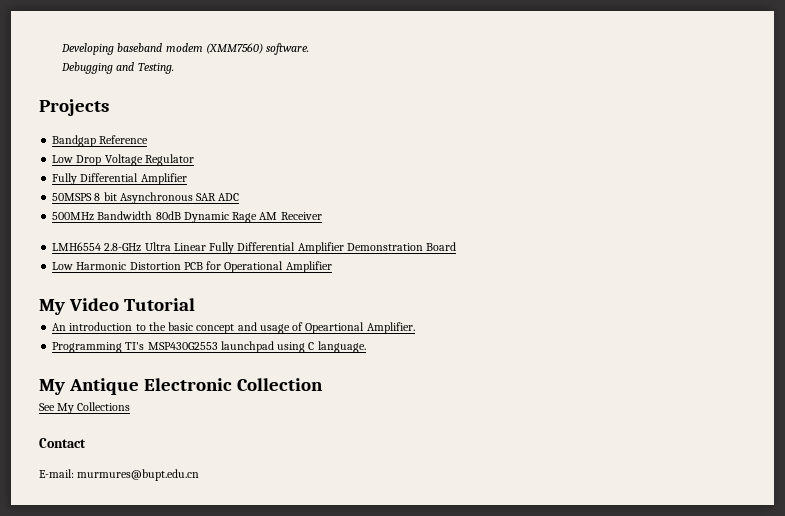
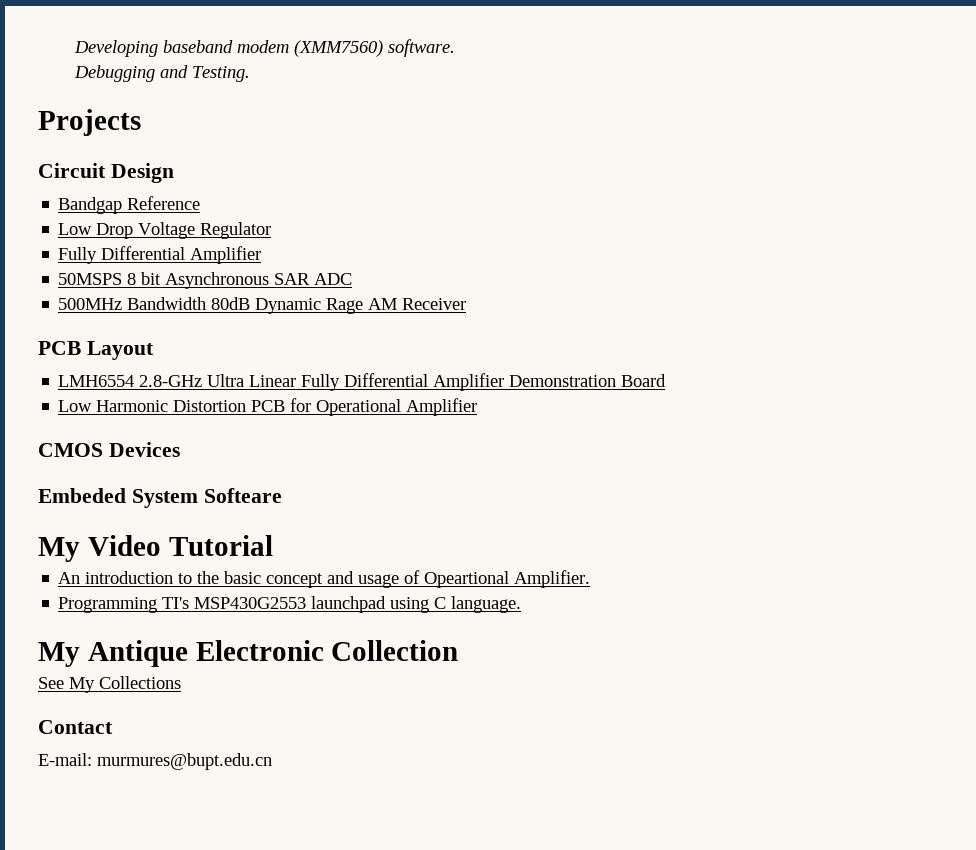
(109, 107) none -> [38,163,174,183] // Circuit Design
(322, 216) none -> [38,341,154,360] // PCB Layout
(332, 267) none -> [38,442,180,457] [38,488,282,508] // CMOS Devices // Embeded System Softeare

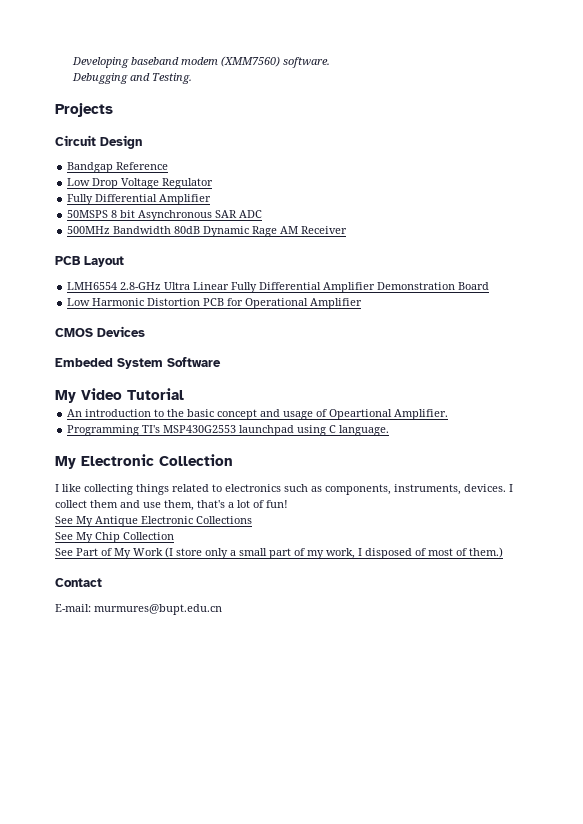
[203,488,282,503] Softeare -> [167,357,221,367] Software
[87,640,188,667] Antique -> (76, 462) none
[38,677,95,693] // See My -> [55,484,513,495] [55,500,288,511] [55,516,193,527] // I like collecting things related to electronics such as components, instruments, devices. I collect them and use them, that's a lot of fun! // See My Antique Electronic
(181, 682) none -> [55,532,174,543] [55,547,503,559] // See My Chip Collection // See Part of My Work (I store only a small part of my work, I disposed of most of them.)

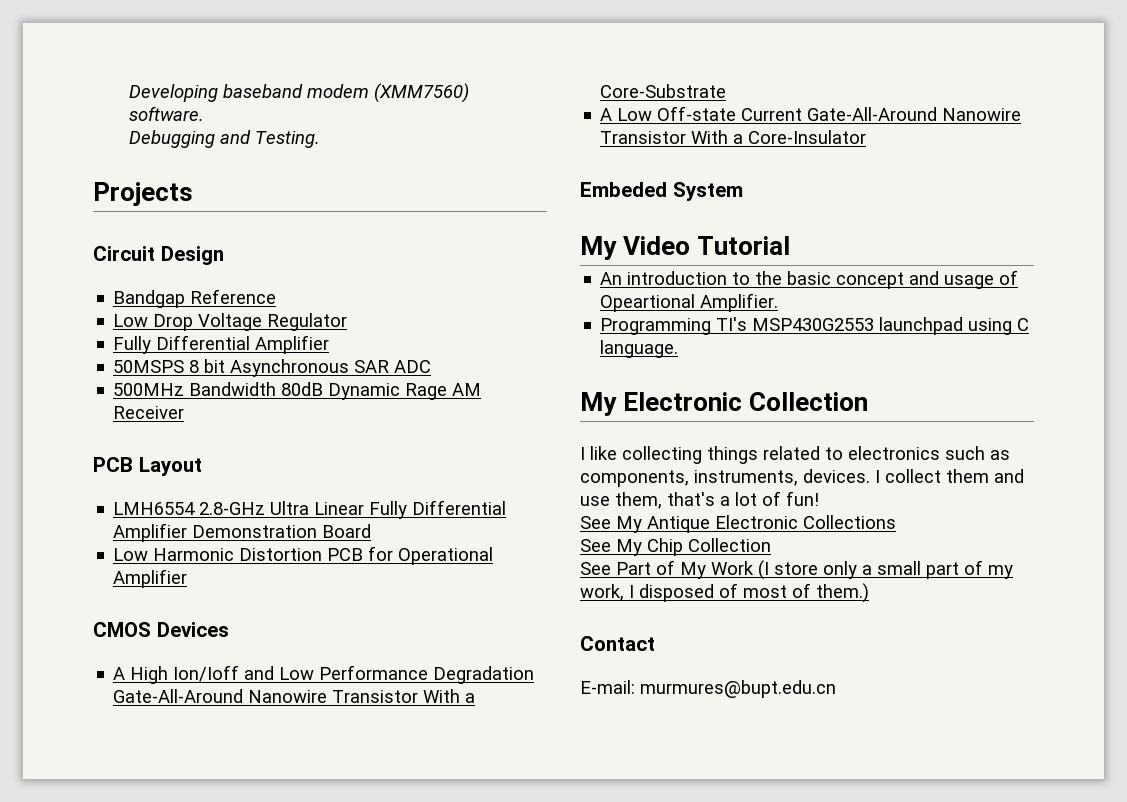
(145, 331) none -> [113,665,535,684] [113,689,476,703] [600,84,727,98] [600,106,1022,121] [600,130,867,144] // A High Ion/Ioff and Low Performance Degradation Gate-All-Around Nanowire Transistor With a Core-Substrate // A Low Off-state Current Gate-All-Around Nanowire Transistor With a Core-Insulator
[167,357,221,367] Software -> (743, 191) none

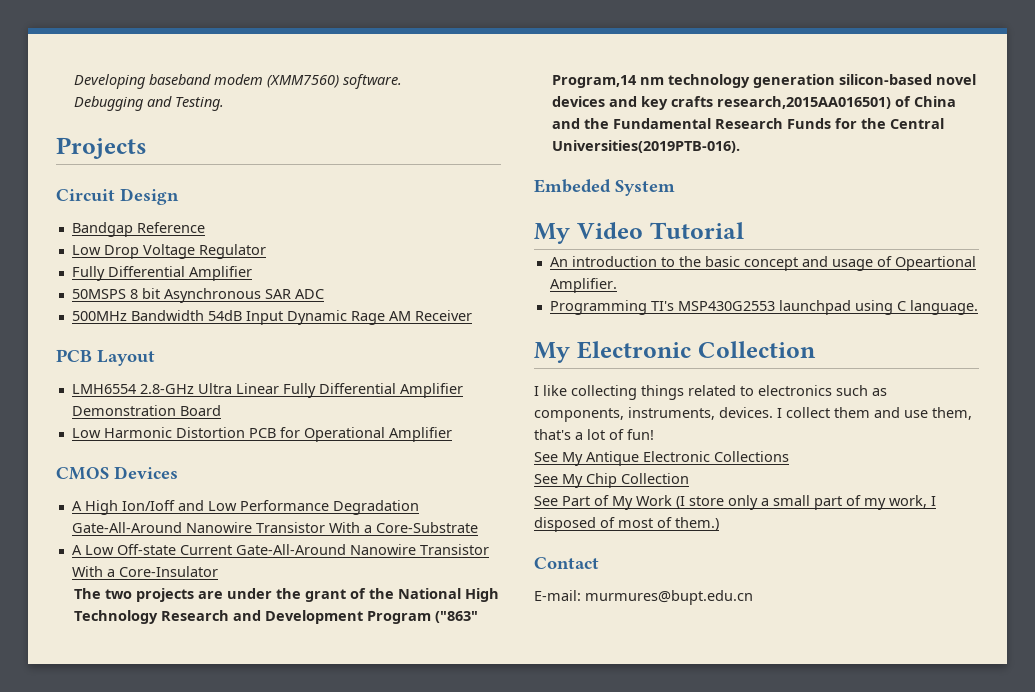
[281,382,324,396] 80dB -> [207,310,283,325] 54dB Input
(867, 137) none -> [74,588,500,602] [74,610,479,624] [552,74,977,88] [552,96,957,110] [552,118,945,129] [552,140,741,153] // The two projects are under the grant of the National High Technology Research and Development Program ("863" Program,14 nm technology generation silicon-based novel devices and key crafts research,2015AA016501) of China and the Fundamental Research Funds for the Central Universities(2019PTB-016).

